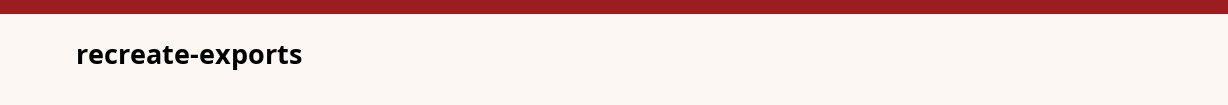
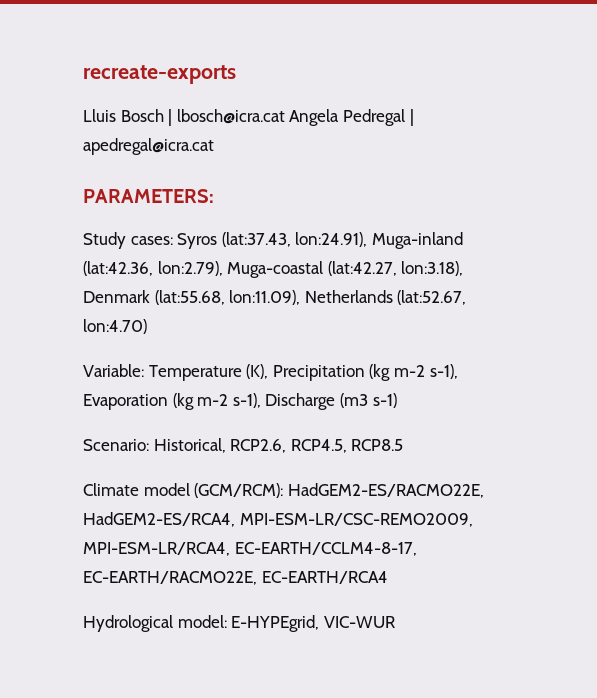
(302, 58) none -> [83,109,414,126] [83,138,214,155] [83,189,214,203] [83,232,463,249] [83,261,464,278] [83,290,467,305] [83,319,147,334] [83,364,458,381] [83,393,397,410] [83,438,404,453] [83,483,484,498] [83,512,473,527] [83,542,417,556] [83,571,388,585] [83,615,395,632] // Lluis Bosch | lbosch@icra.cat Angela Pedregal | apedregal@icra.cat // PARAMETERS: // Study cases: Syros (lat:37.43, lon:24.91), Muga-inland (lat:42.36, lon:2.79), Muga-coastal (lat:42.27, lon:3.18), Denmark (lat:55.68, lon:11.09), Netherlands (lat:52.67, lon:4.70) // Variable: Temperature (K), Precipitation (kg m-2 s-1), Evaporation (kg m-2 s-1), Discharge (m3 s-1) // Scenario: Historical, RCP2.6, RCP4.5, RCP8.5 // Climate model (GCM/RCM): HadGEM2-ES/RACMO22E, HadGEM2-ES/RCA4, MPI-ESM-LR/CSC-REMO2009, MPI-ESM-LR/RCA4, EC-EARTH/CCLM4-8-17, EC-EARTH/RACMO22E, EC-EARTH/RCA4 // Hydrological model: E-HYPEgrid, VIC-WUR

